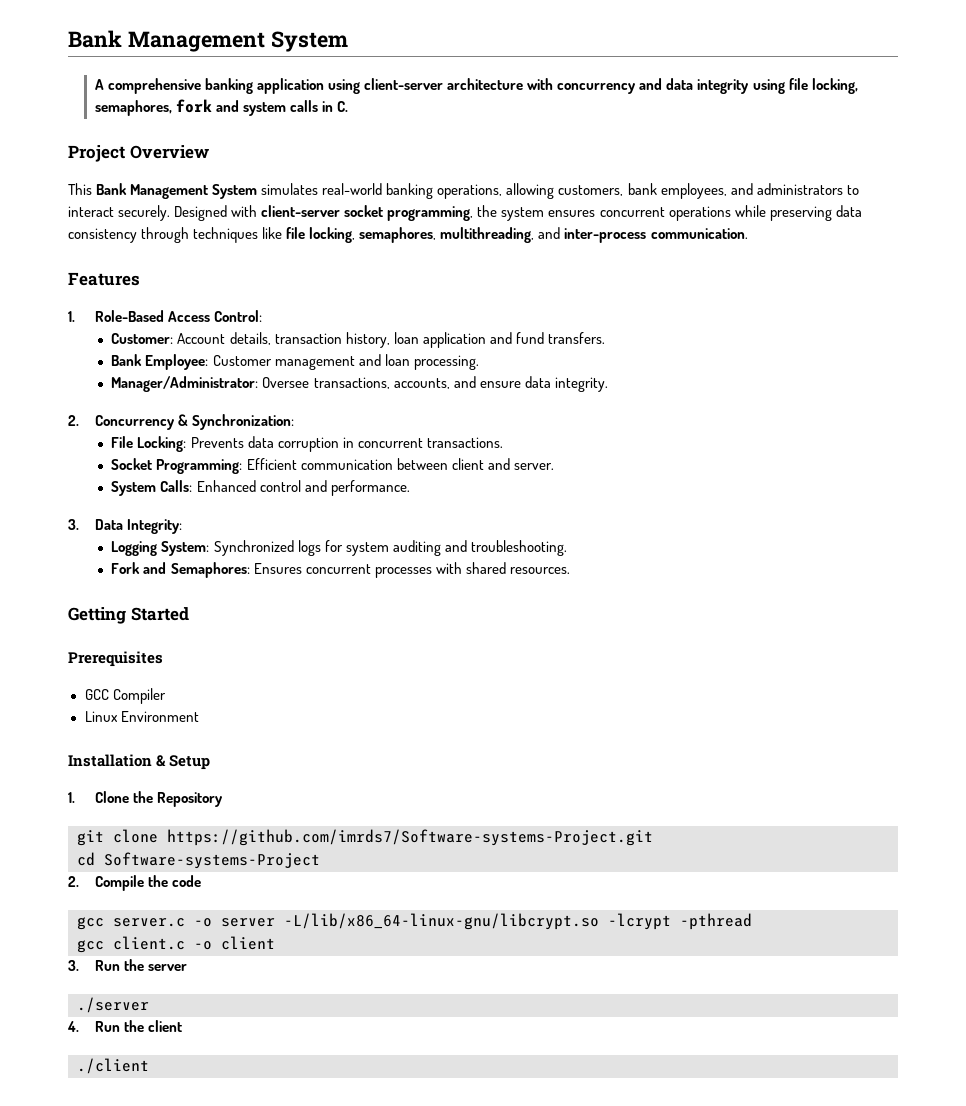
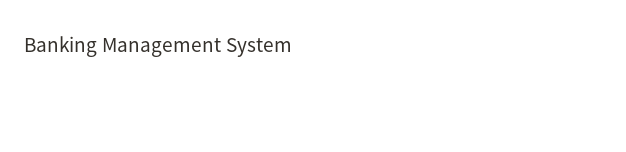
[68,30,348,52] [94,78,858,94] [94,99,349,116] [68,145,209,162] [68,183,859,199] [68,205,862,221] [68,227,748,243] [68,272,140,286] [68,310,263,322] [111,332,605,348] [111,354,479,370] [111,376,608,392] [68,414,295,430] [111,436,503,452] [111,458,554,474] [111,480,410,496] [68,519,182,534] [111,540,567,556] [111,562,570,578] [68,607,189,624] [68,651,163,667] [84,688,166,704] [84,711,199,722] [68,754,211,770] [68,791,224,807] [77,829,653,846] [77,852,320,869] [68,875,202,891] [77,913,752,930] [77,936,275,953] [68,959,188,971] [77,997,149,1013] [67,1020,183,1032] [77,1058,149,1074] Bank Management System // A comprehensive banking application using client-server architecture with concurrency and data integrity using file locking, semaphores, fork and system calls in C. // Project Overview // This Bank Management System simulates real-world banking operations, allowing customers, bank employees, and administrators to interact securely. Designed with client-server socket programming, the system ensures concurrent operations while preserving data consistency through techniques like file locking, semaphores, multithreading, and inter-process communication. // Features // 1. Role-Based Access Control: // Customer: Account details, transaction history, loan application and fund transfers. // Bank Employee: Customer management and loan processing. // Manager/Administrator: Oversee transactions, accounts, and ensure data integrity. // 2. Concurrency & Synchronization: // File Locking: Prevents data corruption in concurrent transactions. // Socket Programming: Efficient communication between client and server. // System Calls: Enhanced control and performance. // 3. Data Integrity: // Logging System: Synchronized logs for system auditing and troubleshooting. // Fork and Semaphores: Ensures concurrent processes with shared resources. // Getting Started // Prerequisites // GCC Compiler // Linux Environment // Installation & Setup // 1. Clone the Repository // git clone https://github.com/imrds7/Software-systems-Project.git // cd Software-systems-Project // 2. Compile the code // gcc server.c -o server -L/lib/x86_64-linux-gnu/libcrypt.so -lcrypt -pthread // gcc client.c -o client // 3. Run the server // ./server // 4. Run the client // ./client -> [24,36,293,57] Banking Management System

